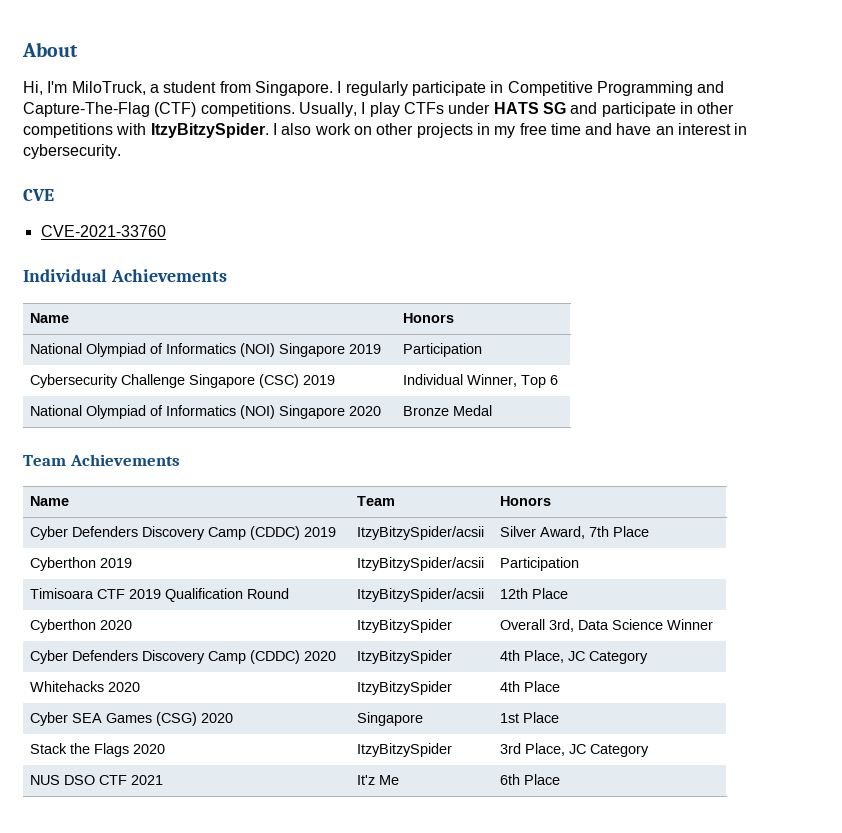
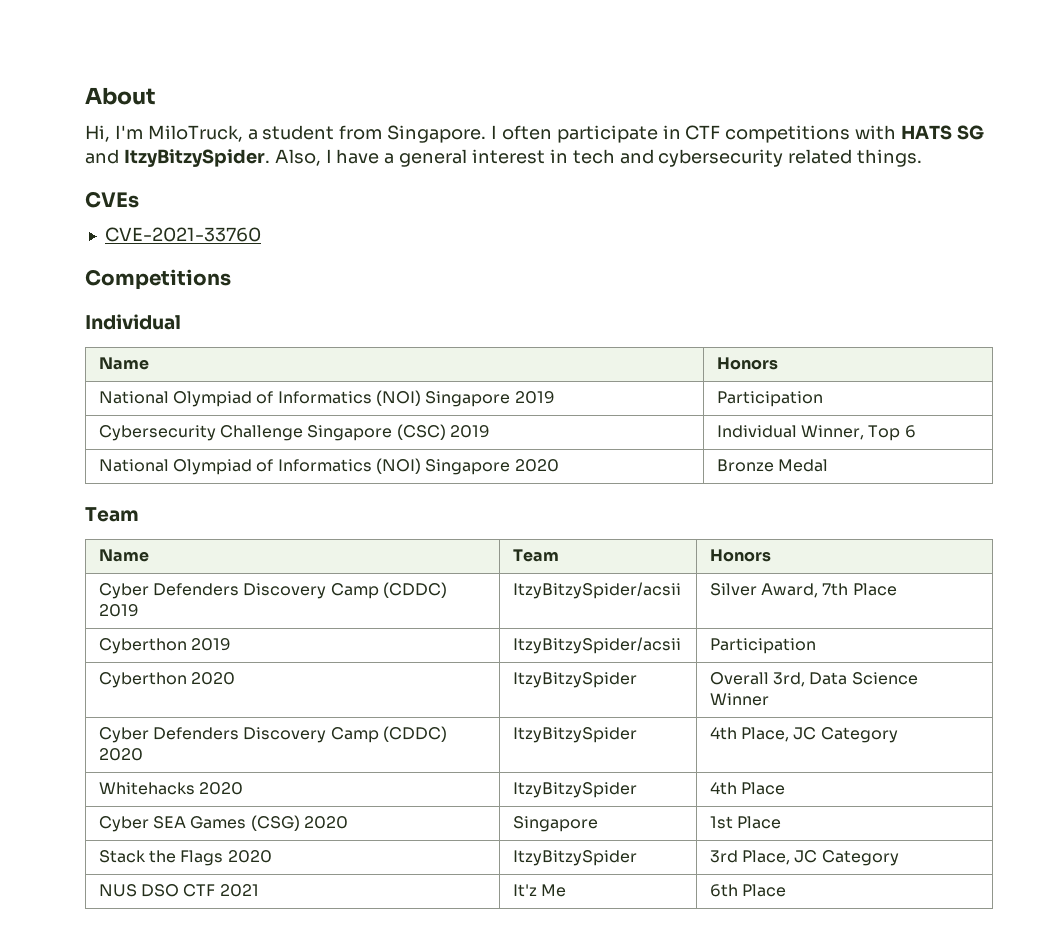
[345,81,725,96] [23,102,735,117] [23,123,748,138] [23,144,121,159] [23,189,54,201] regularly participate in Competitive Programming and Capture-The-Flag (CTF) competitions. Usually, I play CTFs under HATS SG and participate in other competitions with ItzyBitzySpider. I also work on other projects in my free time and have an interest in cybersecurity. // CVE -> [501,125,984,143] [85,149,923,167] [85,191,139,208] often participate in CTF competitions with HATS SG and ItzyBitzySpider. Also, I have a general interest in tech and cybersecurity related things. // CVEs
[23,269,227,282] // Individual Achievements -> [85,269,231,290] [85,314,181,330] // Competitions // Individual
[69,454,180,466] Achievements -> (139, 514) none
[30,588,290,602] [357,588,485,602] [500,588,569,599] // Timisoara CTF 2019 Qualification Round | ItzyBitzySpider/acsii | 12th Place -> (816, 646) none

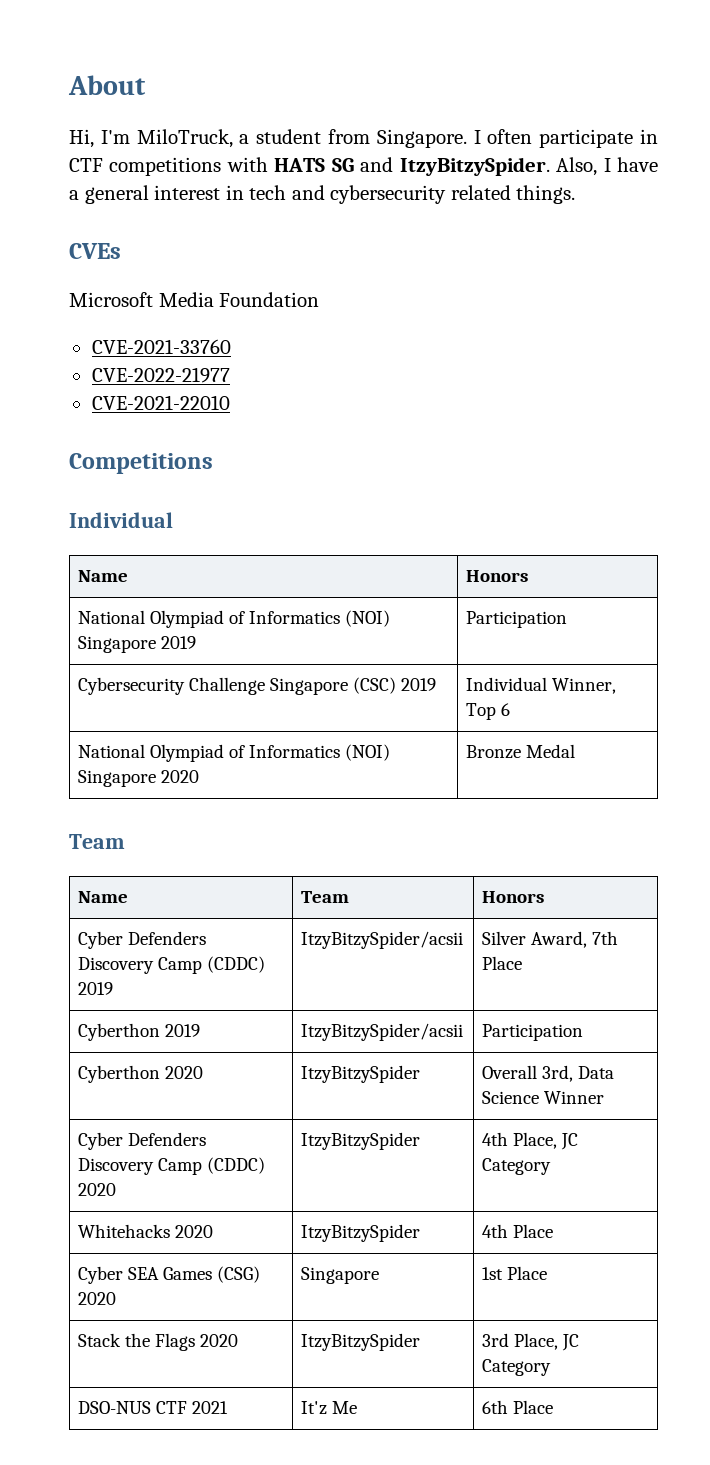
(139, 199) none -> [69,292,320,307] // Microsoft Media Foundation
(261, 234) none -> [91,367,230,383] [91,395,230,410] // CVE-2022-21977 // CVE-2021-22010
[98,884,180,897] NUS DSO -> [78,1401,152,1414] DSO-NUS

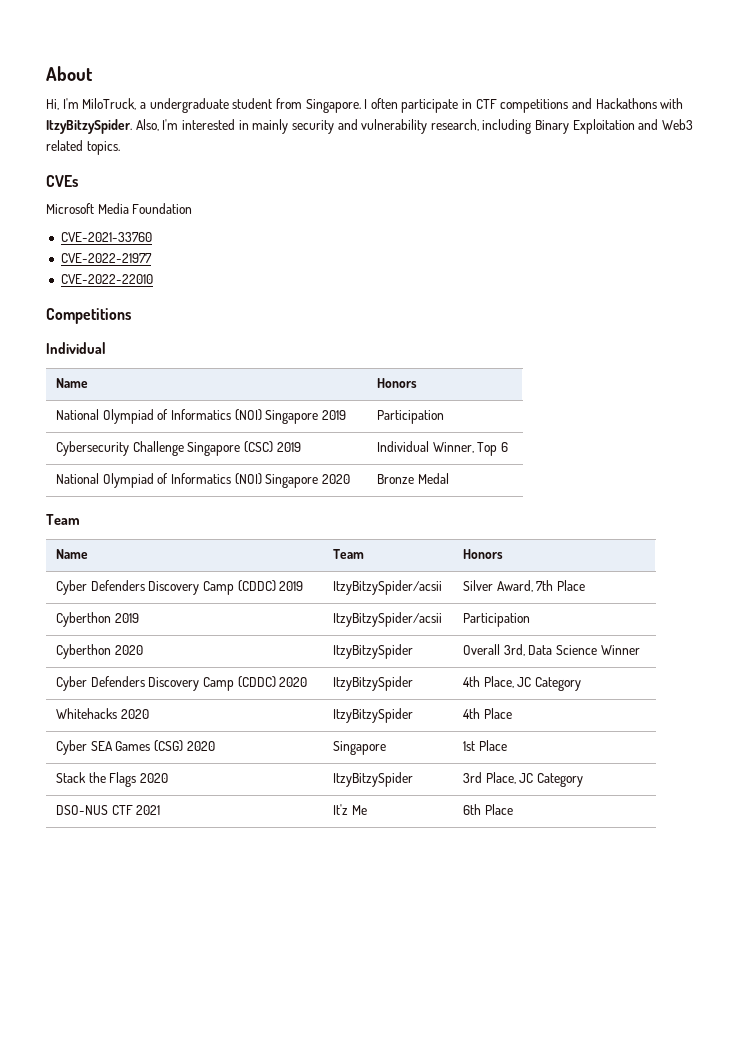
(250, 139) none -> [149,98,229,113] undergraduate
[226,157,659,176] [69,185,576,204] with HATS SG and ItzyBitzySpider. Also, I have a general interest in tech and cybersecurity related things. -> [572,98,684,109] [46,119,694,134] [46,140,120,155] and Hackathons with ItzyBitzySpider. Also, I'm interested in mainly security and vulnerability research, including Binary Exploitation and Web3 related topics.
[91,395,230,410] CVE-2021-22010 -> [60,274,153,284] CVE-2022-22010

